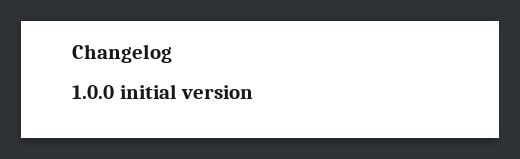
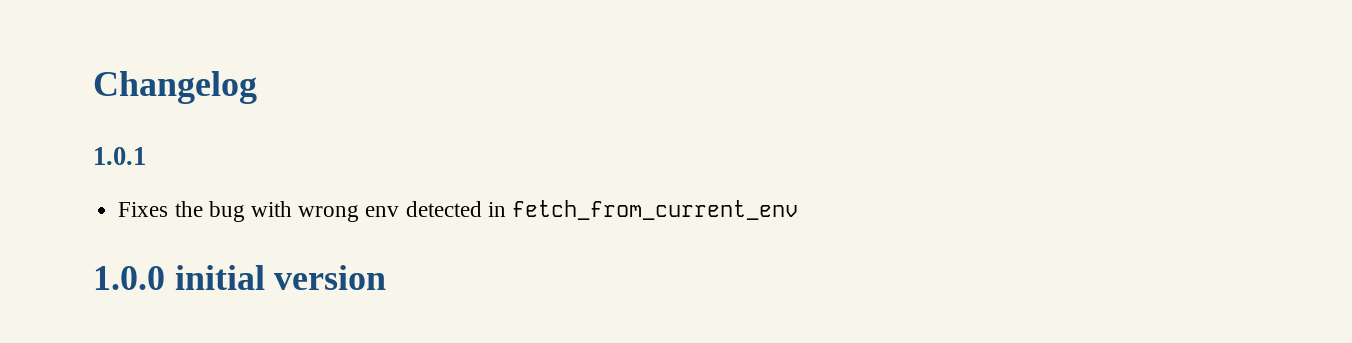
(172, 53) none -> [93,147,146,165] [118,200,798,222] // 1.0.1 // Fixes the bug with wrong env detected in fetch_from_current_env

